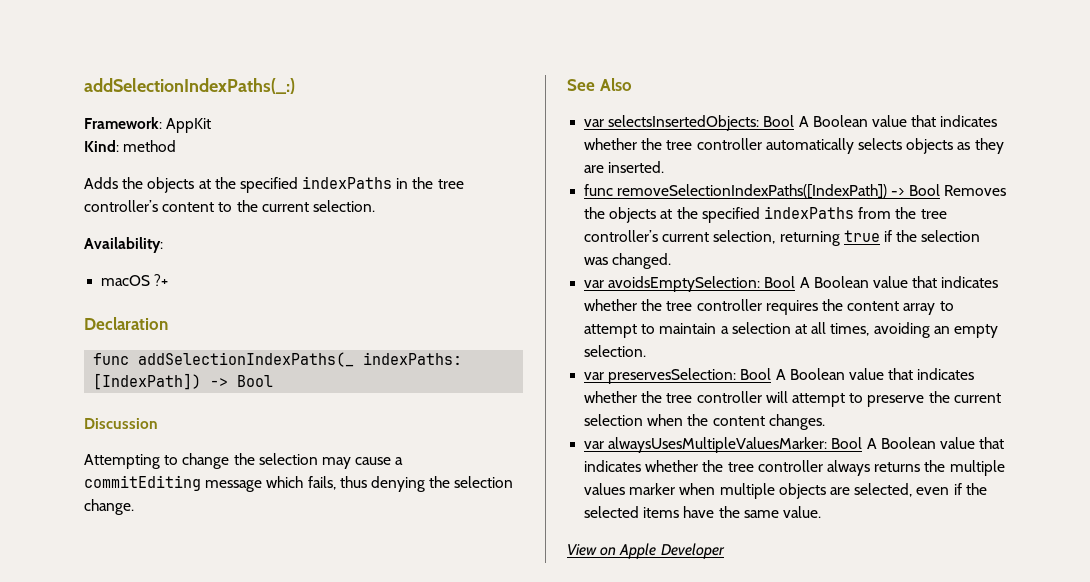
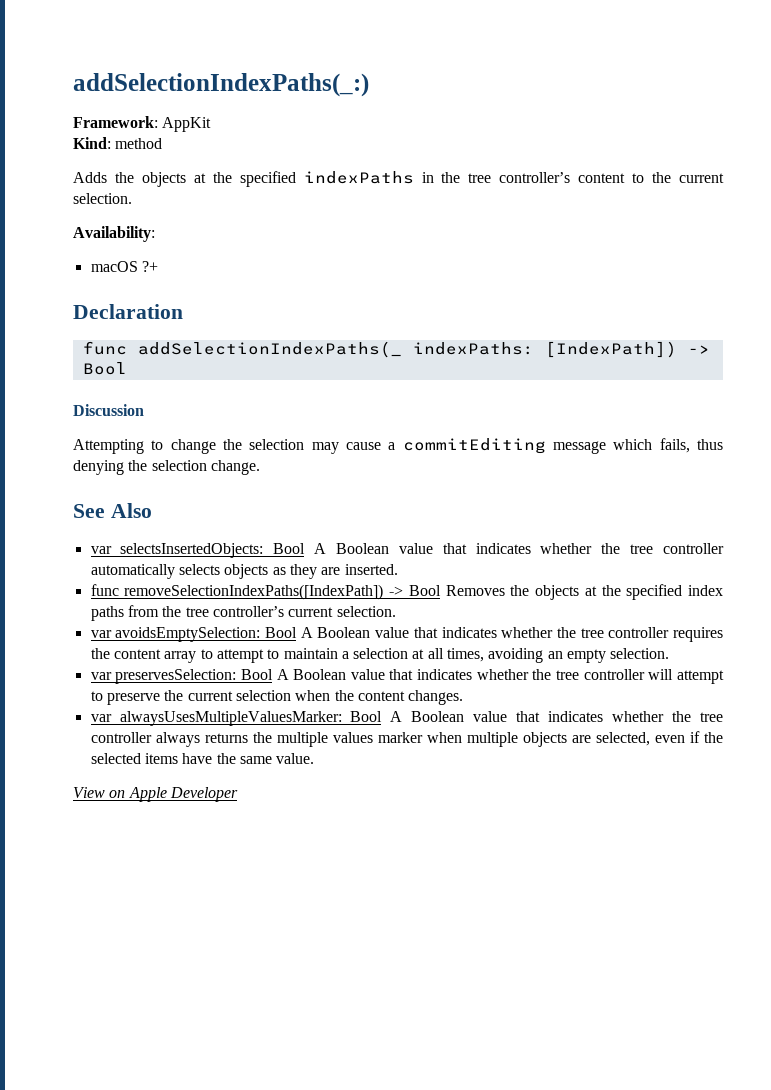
[763,206,854,219] indexPaths -> [688,585,723,596] [90,606,124,621] index paths
[713,230,981,246] [584,253,672,269] selection, returning true if the selection was changed. -> [336,606,396,617] selection.

